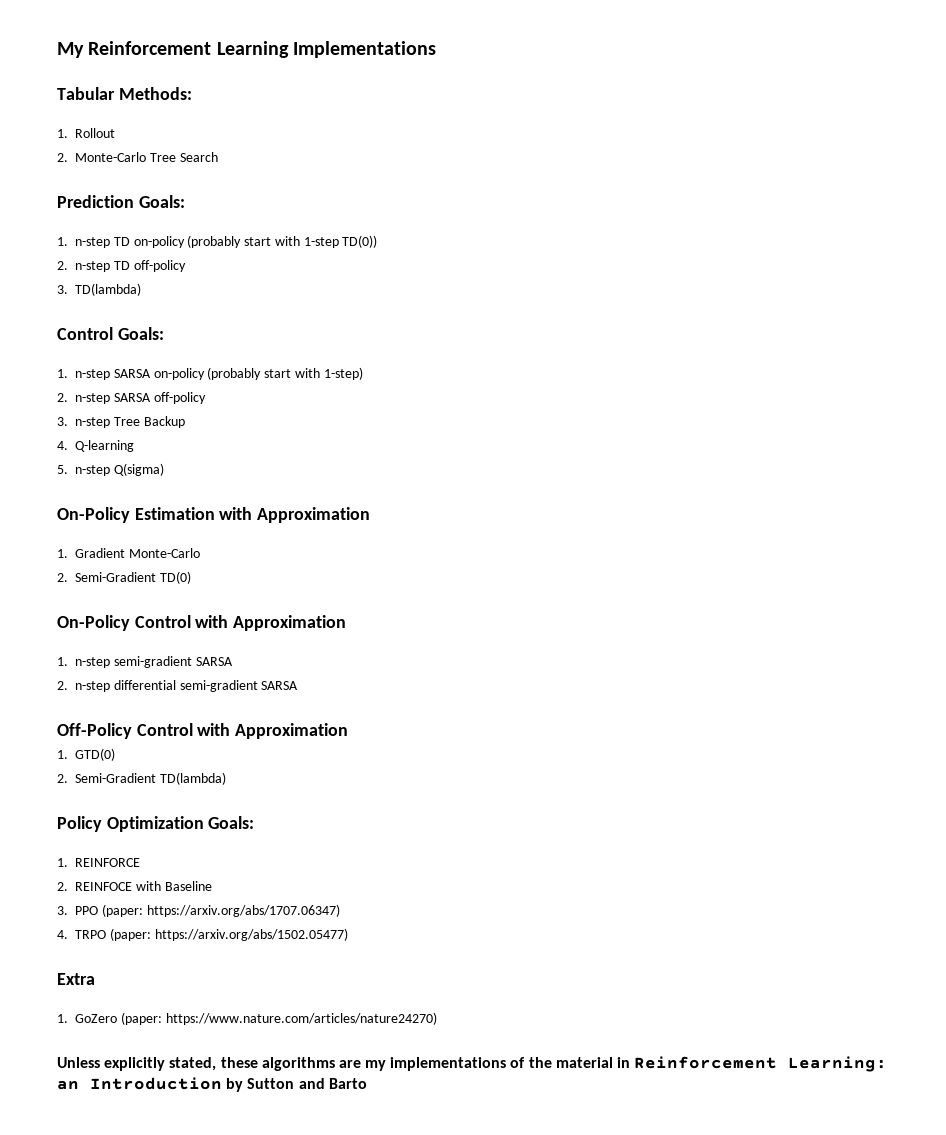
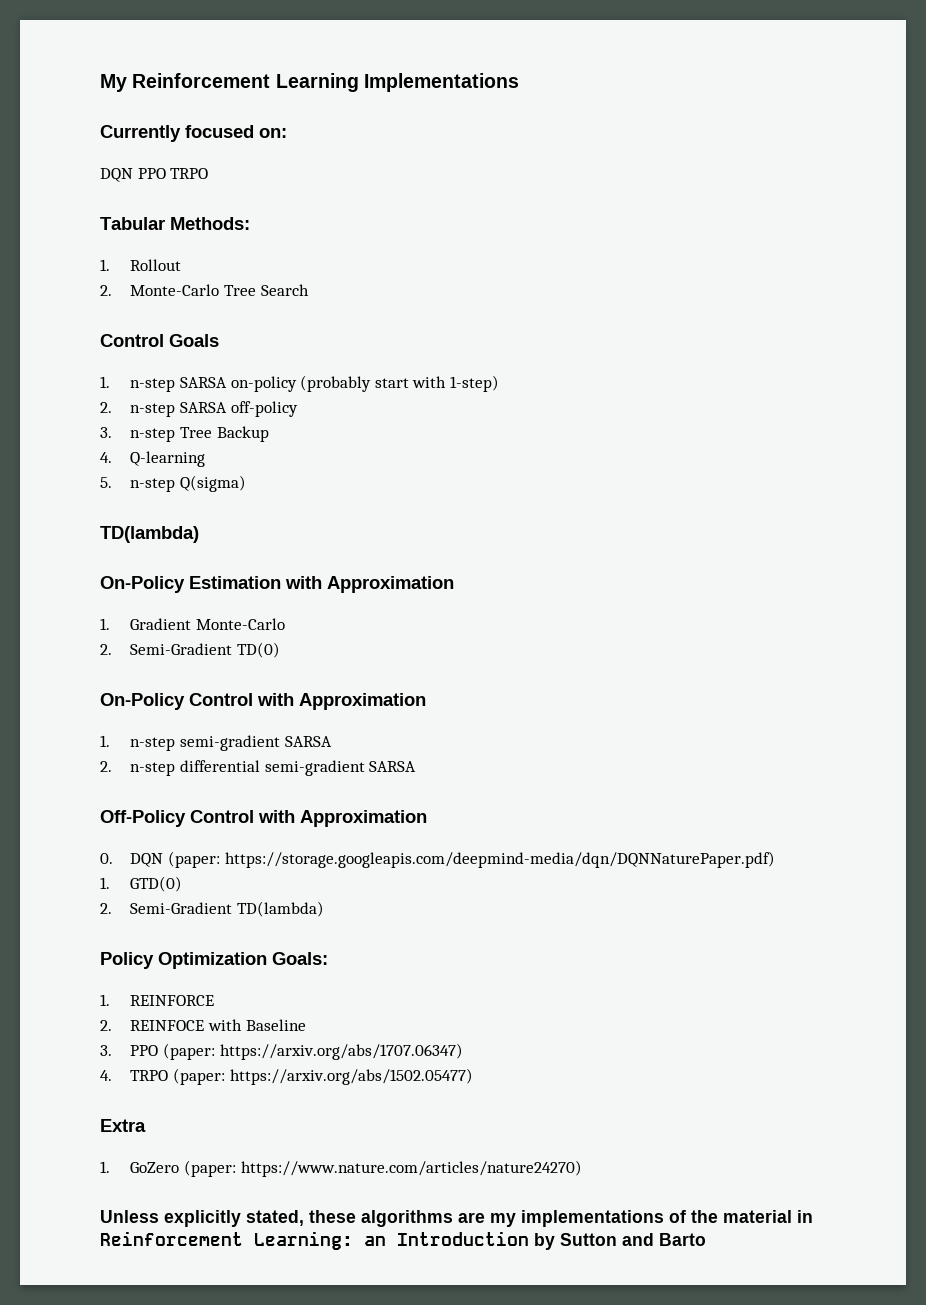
(436, 49) none -> [100,125,287,142] [100,168,209,182] // Currently focused on: // DQN PPO TRPO
[57,195,185,208] [57,235,378,248] [57,260,186,272] [57,283,141,296] [57,327,164,340] // Prediction Goals: // 1. n-step TD on-policy (probably start with 1-step TD(0)) // 2. n-step TD off-policy // 3. TD(lambda) // Control Goals: -> [100,334,219,347] // Control Goals
(164, 469) none -> [100,526,199,543] // TD(lambda)
(349, 731) none -> [100,851,775,868] // 0. DQN (paper: https://storage.googleapis.com/deepmind-media/dqn/DQNNaturePaper.pdf)

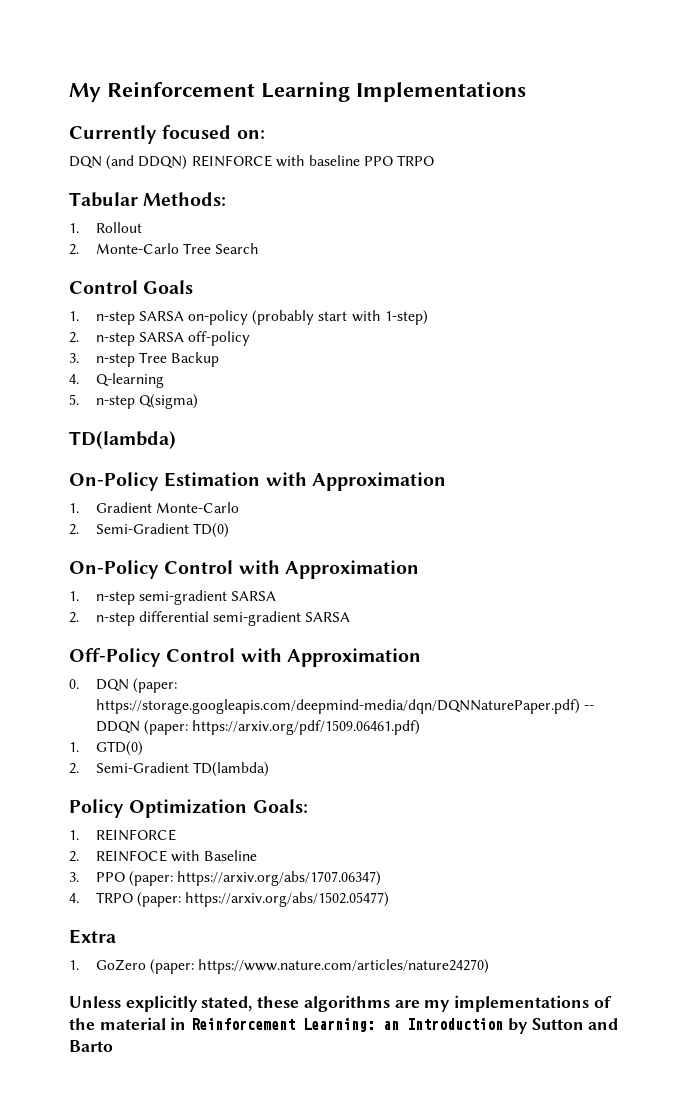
(133, 175) none -> [106,155,360,170] (and DDQN) REINFORCE with baseline
(775, 859) none -> [583,705,594,710] [95,720,421,735] -- DDQN (paper: https://arxiv.org/pdf/1509.06461.pdf)

